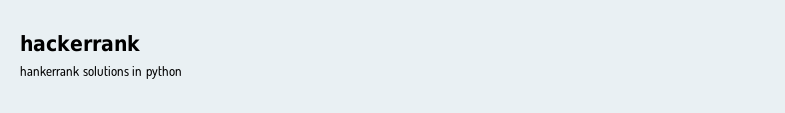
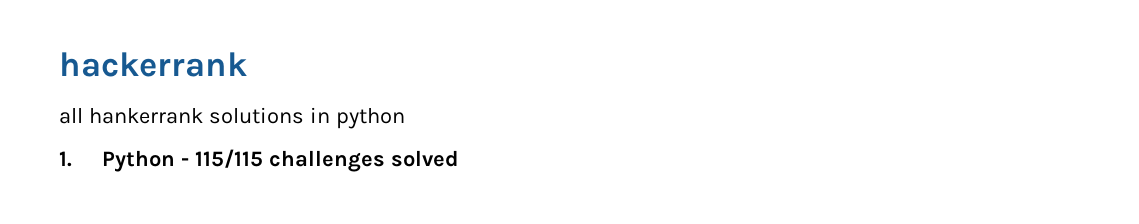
(140, 43) none -> [59,108,83,124] all
(182, 72) none -> [59,149,459,172] // 1. Python - 115/115 challenges solved

